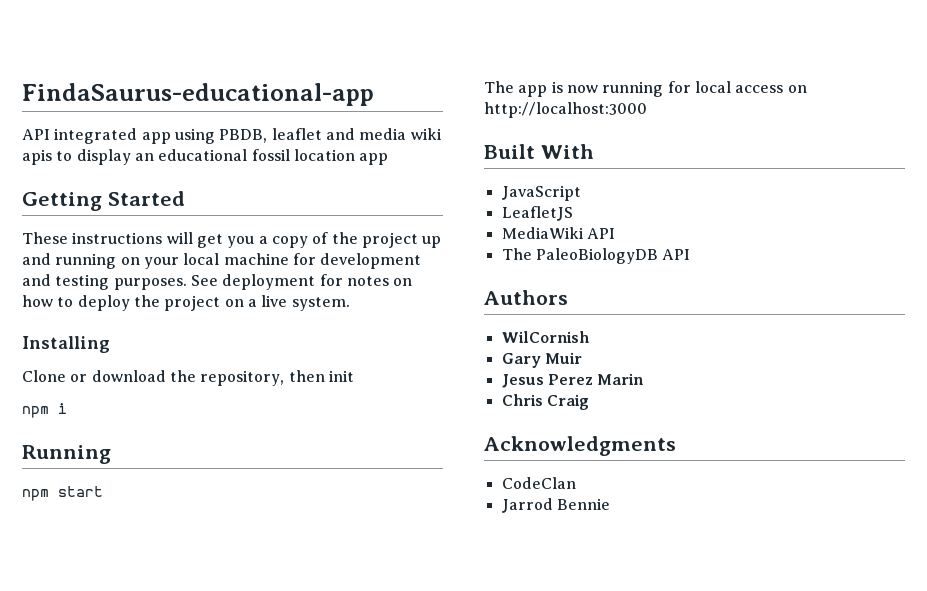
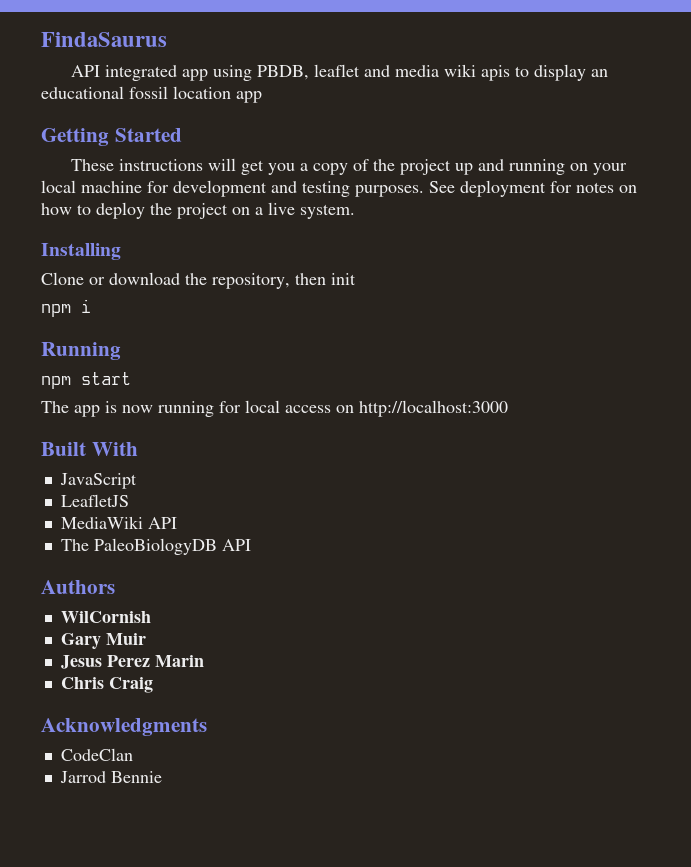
[22,83,374,106] FindaSaurus-educational-app -> [41,32,167,47] FindaSaurus

